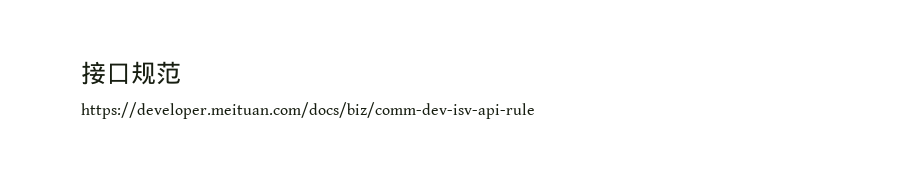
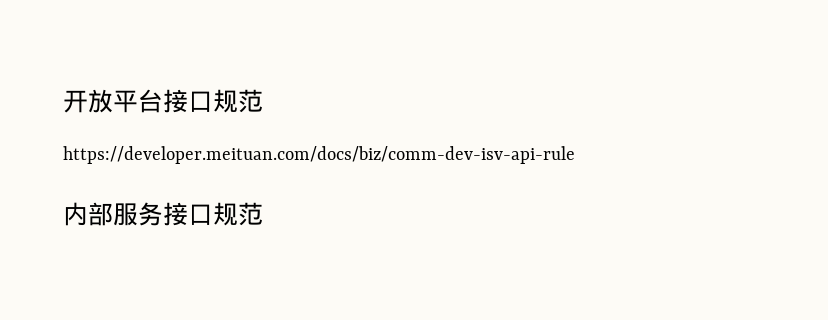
(81, 73) none -> [63,89,163,113] 开放平台
(535, 110) none -> [63,202,263,226] // 内部服务接口规范

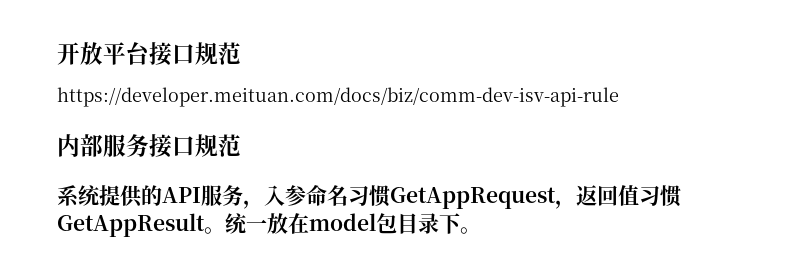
(263, 214) none -> [57,185,681,209] [57,213,481,237] // 系统提供的API服务，入参命名习惯GetAppRequest，返回值习惯GetAppResult。统一放在model包目录下。

